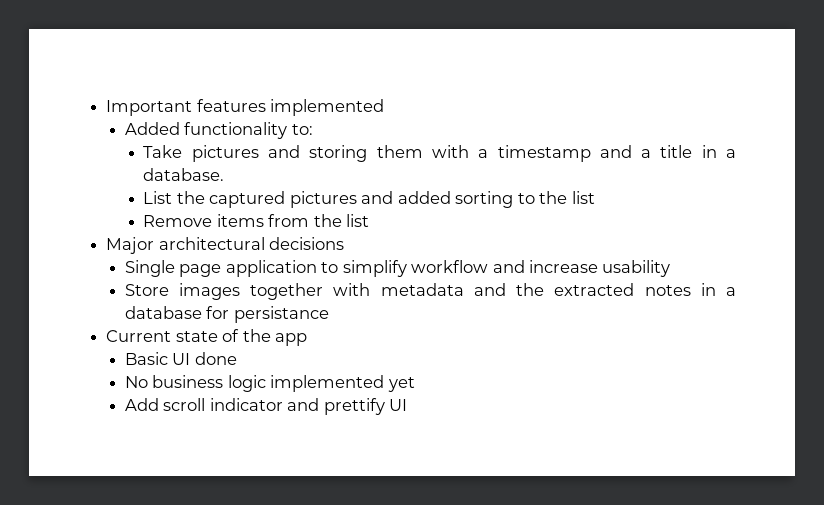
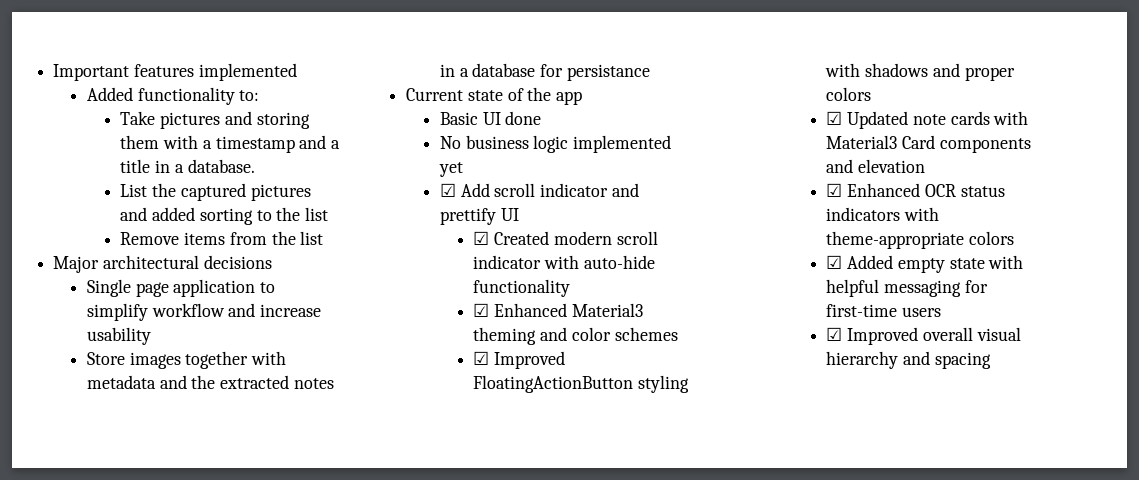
(415, 384) none -> [439,183,456,197] ☑
(408, 405) none -> [473,231,658,245] [473,255,655,269] [473,279,571,297] [473,303,643,317] [473,327,678,345] [473,351,566,369] [473,375,690,393] [825,63,1015,81] [826,87,872,101] [826,111,1029,129] [826,135,1031,153] [826,159,926,173] [826,183,1005,197] [826,207,940,221] [826,231,1015,249] [826,255,1024,273] [826,279,988,297] [826,304,942,317] [826,327,1021,345] [826,351,991,369] // ☑ Created modern scroll indicator with auto-hide functionality // ☑ Enhanced Material3 theming and color schemes // ☑ Improved FloatingActionButton styling with shadows and proper colors // ☑ Updated note cards with Material3 Card components and elevation // ☑ Enhanced OCR status indicators with theme-appropriate colors // ☑ Added empty state with helpful messaging for first-time users // ☑ Improved overall visual hierarchy and spacing

